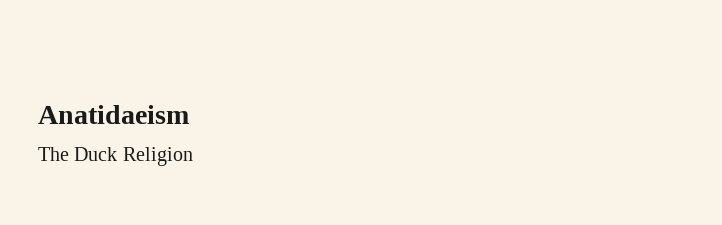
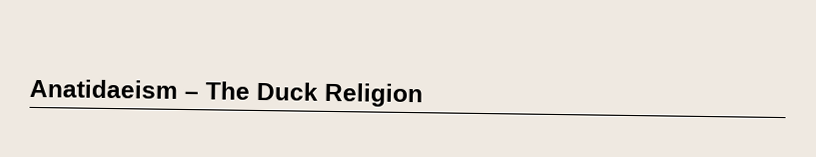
(189, 114) // -> [184,91,199,100] –

